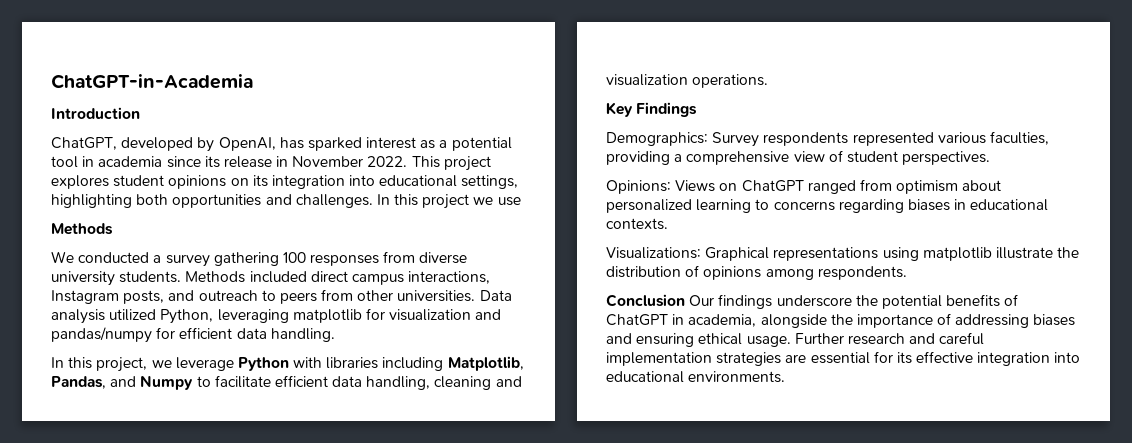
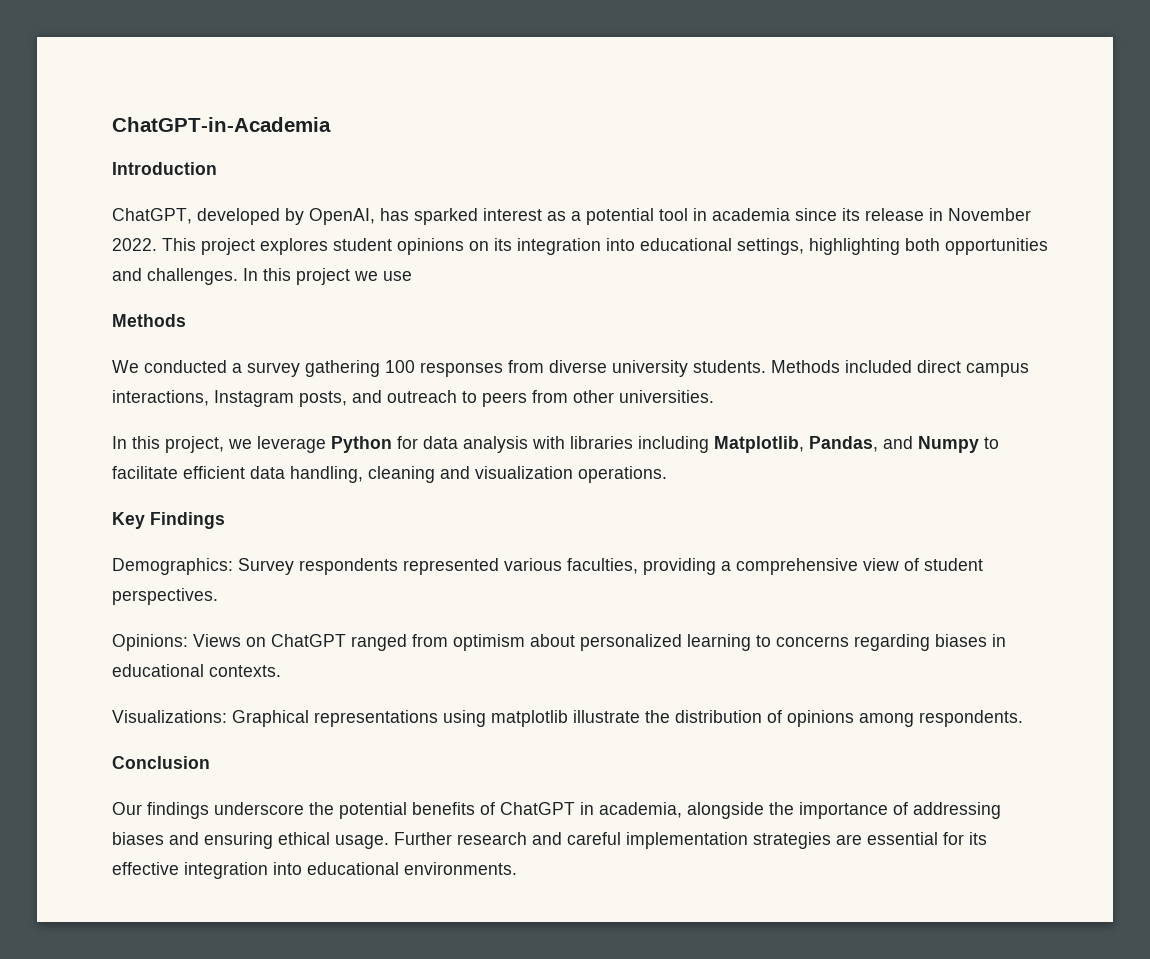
[479,290,512,301] [51,308,502,324] [51,327,335,343] Data analysis utilized Python, leveraging matplotlib for visualization and pandas/numpy for efficient data handling. -> (714, 396) none
(289, 364) none -> [397,436,528,453] for data analysis
(685, 300) none -> (210, 762) //

